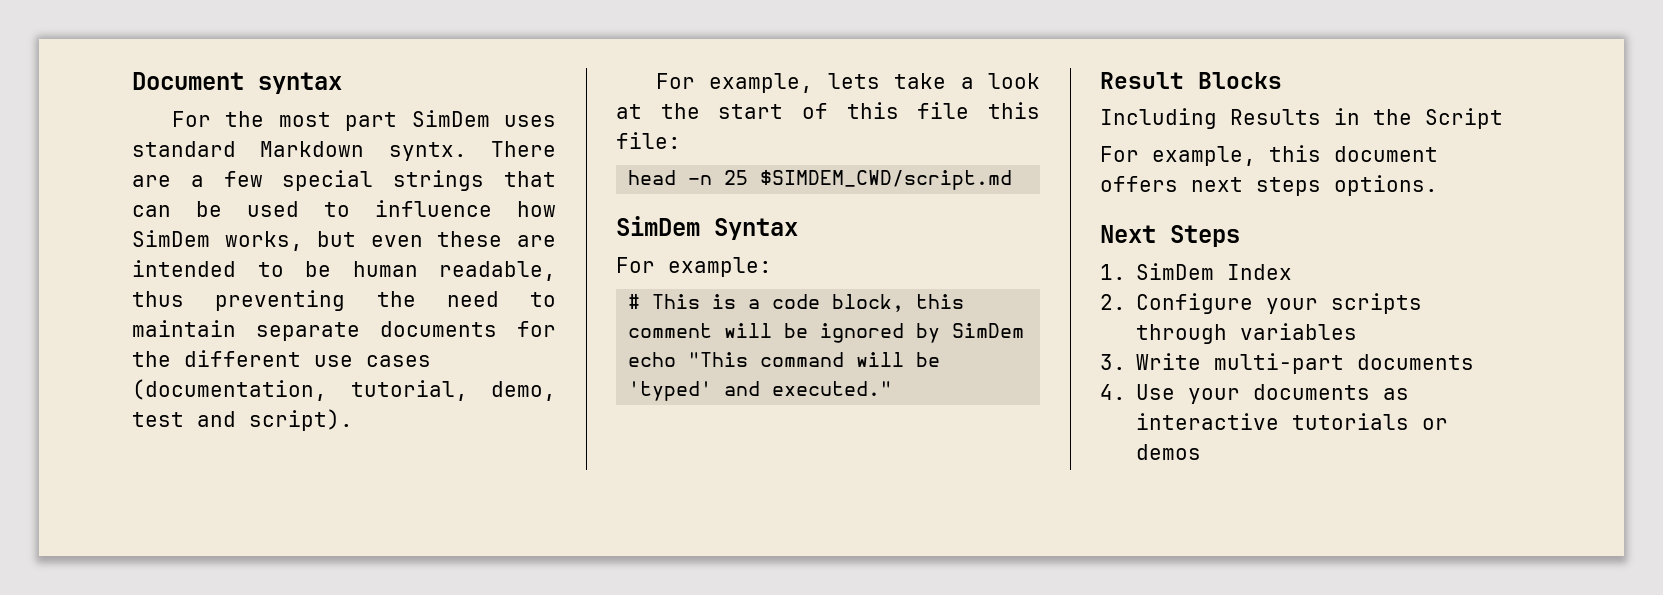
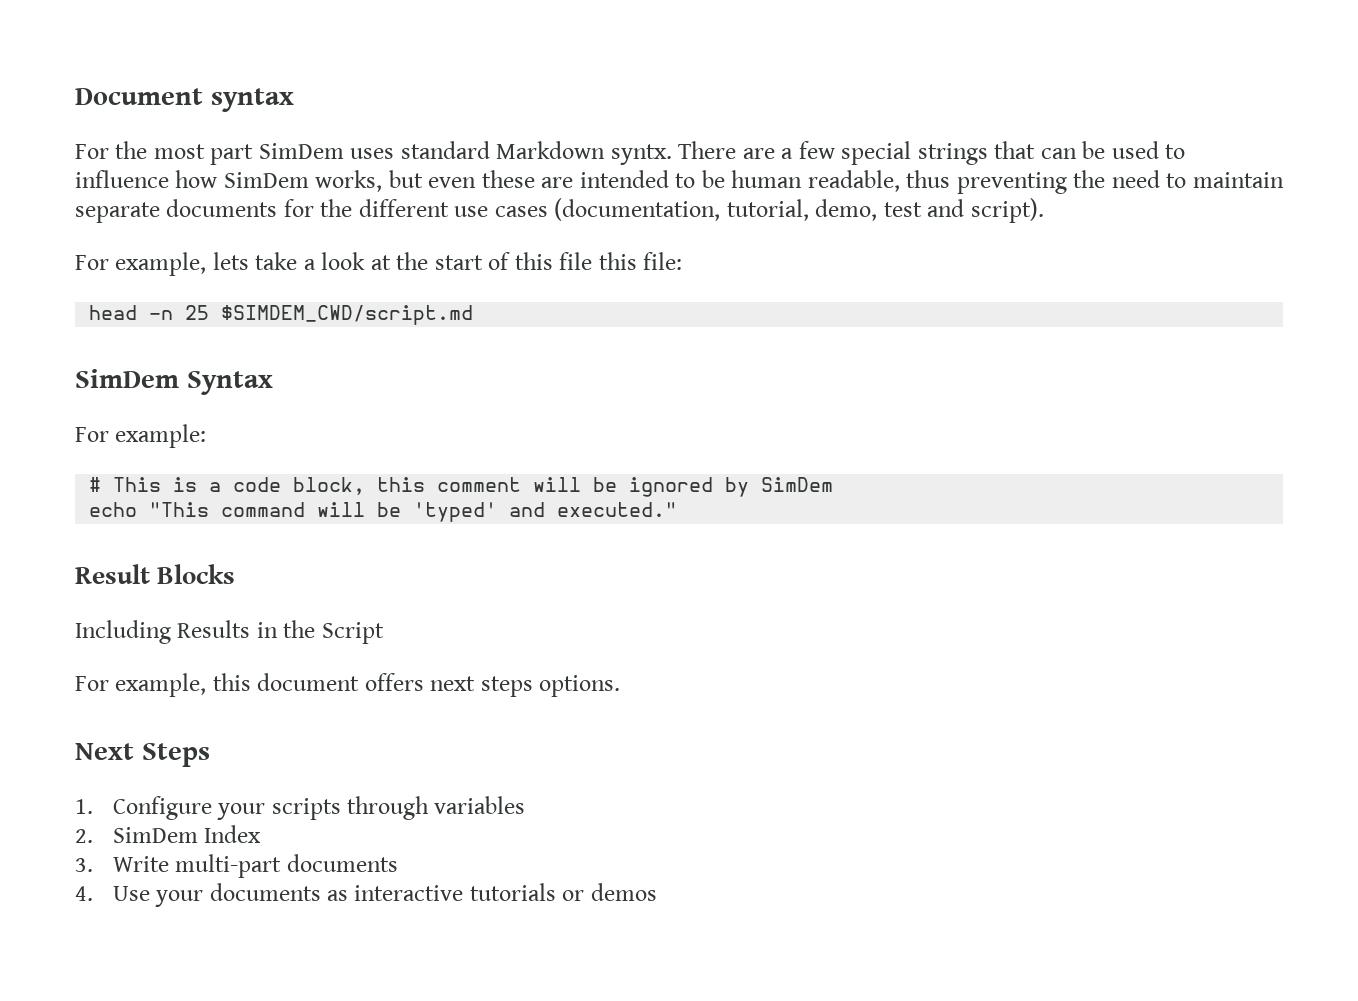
[1136,263,1293,280] [1100,294,1126,310] SimDem Index // 2. -> (93, 806) none
(1358, 331) none -> [75,825,262,843] // 2. SimDem Index

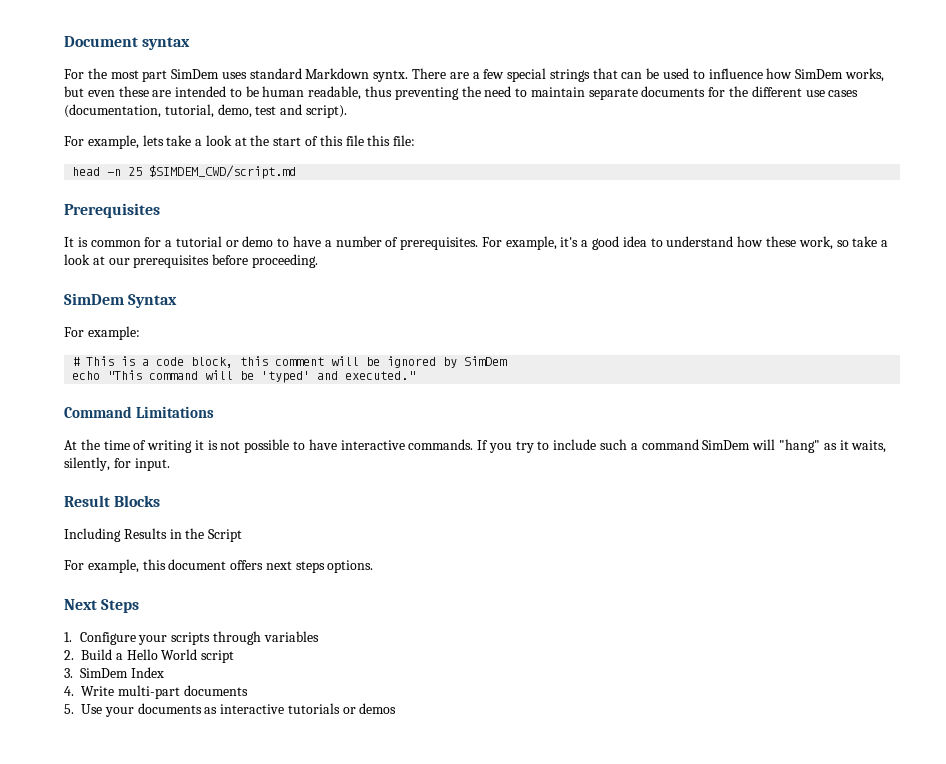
(474, 315) none -> [64,203,160,218] [64,236,889,250] [64,254,318,268] // Prerequisites // It is common for a tutorial or demo to have a number of prerequisites. For example, it's a good idea to understand how these work, so take a look at our prerequisites before proceeding.
(678, 509) none -> [64,406,214,418] [64,439,887,453] [64,457,170,471] // Command Limitations // At the time of writing it is not possible to have interactive commands. If you try to include such a command SimDem will "hang" as it waits, silently, for input.
(93, 836) none -> [81,649,235,663] [64,668,73,678] Build a Hello World script // 3.
[75,858,93,872] 3. -> [64,686,74,696] 4.
[75,886,93,901] 4. -> [64,704,74,714] 5.

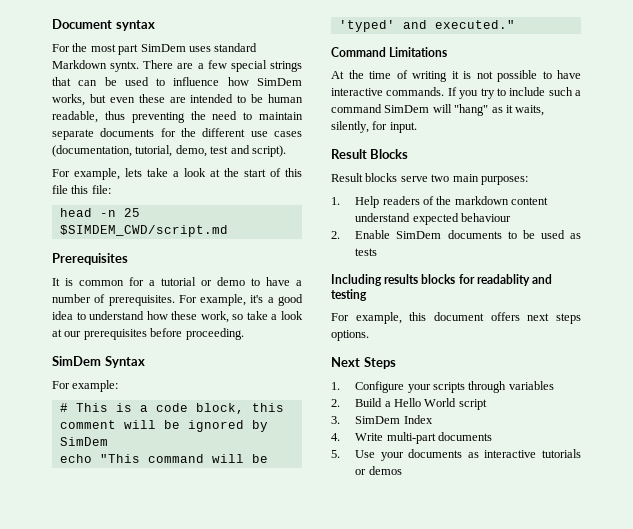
[64,528,243,542] Including Results in the Script -> [331,173,528,185] [331,196,549,208] [355,213,512,225] [331,230,581,239] [355,248,378,256] [331,274,553,286] [331,289,367,301] Result blocks serve two main purposes: // 1. Help readers of the markdown content understand expected behaviour // 2. Enable SimDem documents to be used as tests // Including results blocks for readablity and testing

